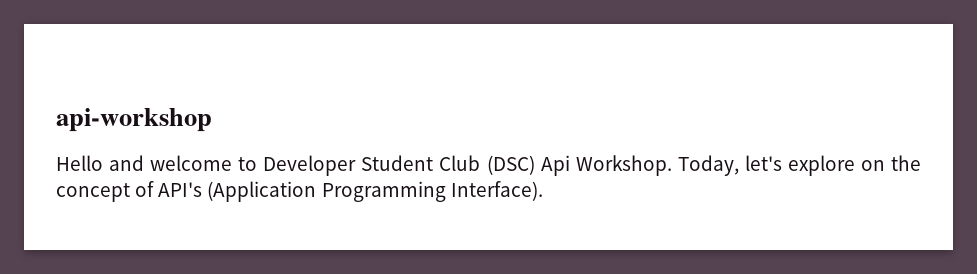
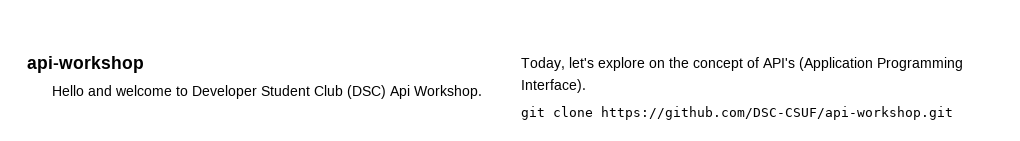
(543, 191) none -> [521,106,953,120] // git clone https://github.com/DSC-CSUF/api-workshop.git

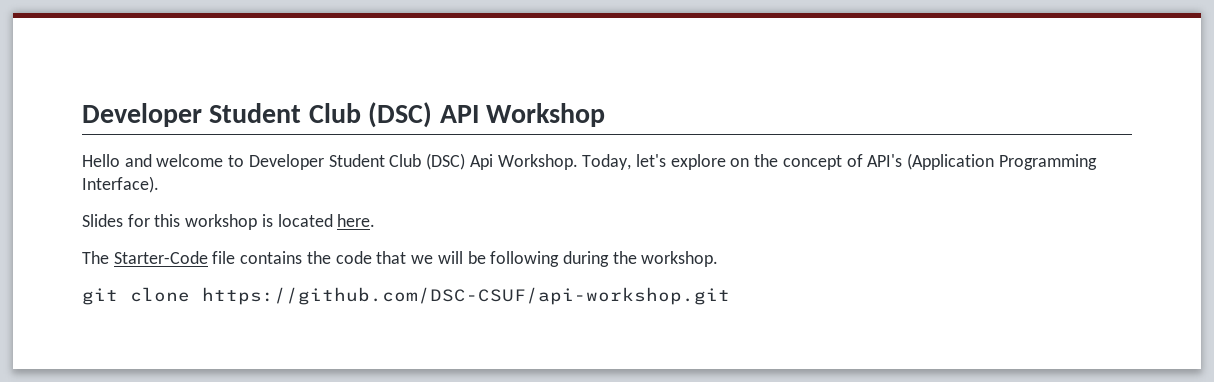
[27,56,144,73] api-workshop -> [82,102,606,128] Developer Student Club (DSC) API Workshop
(586, 86) none -> [82,214,376,230] [82,251,719,267] // Slides for this workshop is located here. // The Starter-Code file contains the code that we will be following during the workshop.

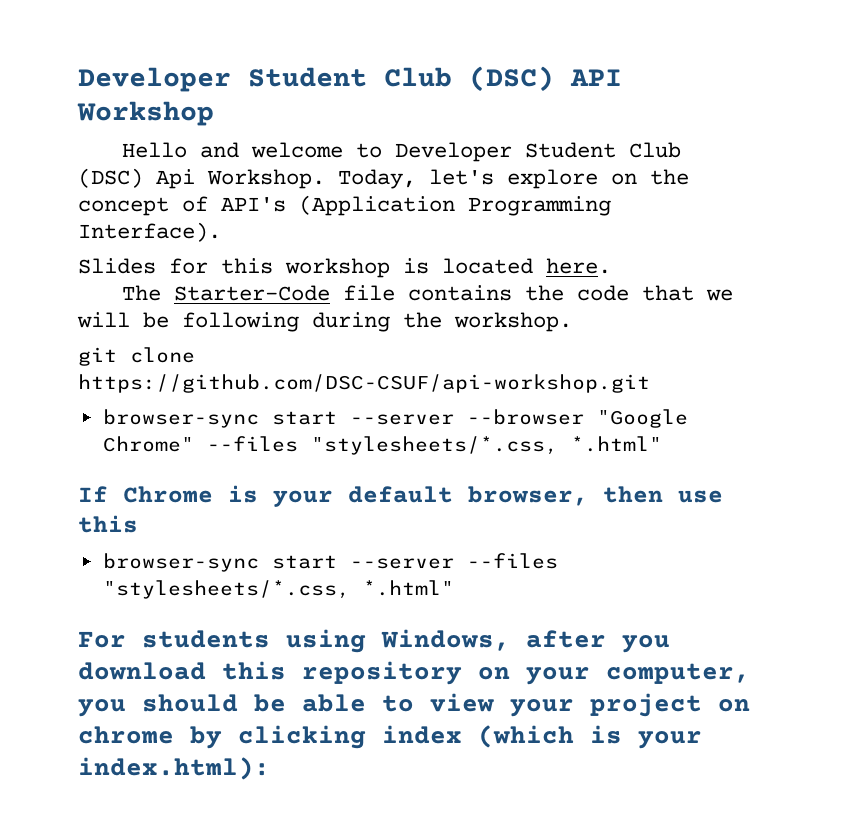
(730, 296) none -> [102,409,688,428] [102,436,662,455] [78,485,723,507] [78,515,138,533] [102,553,558,572] [102,580,454,599] [78,629,670,653] [78,661,750,685] [78,693,750,717] [78,725,702,749] [78,757,270,780] // browser-sync start --server --browser "Google Chrome" --files "stylesheets/*.css, *.html" // If Chrome is your default browser, then use this // browser-sync start --server --files "stylesheets/*.css, *.html" // For students using Windows, after you download this repository on your computer, you should be able to view your project on chrome by clicking index (which is your index.html):

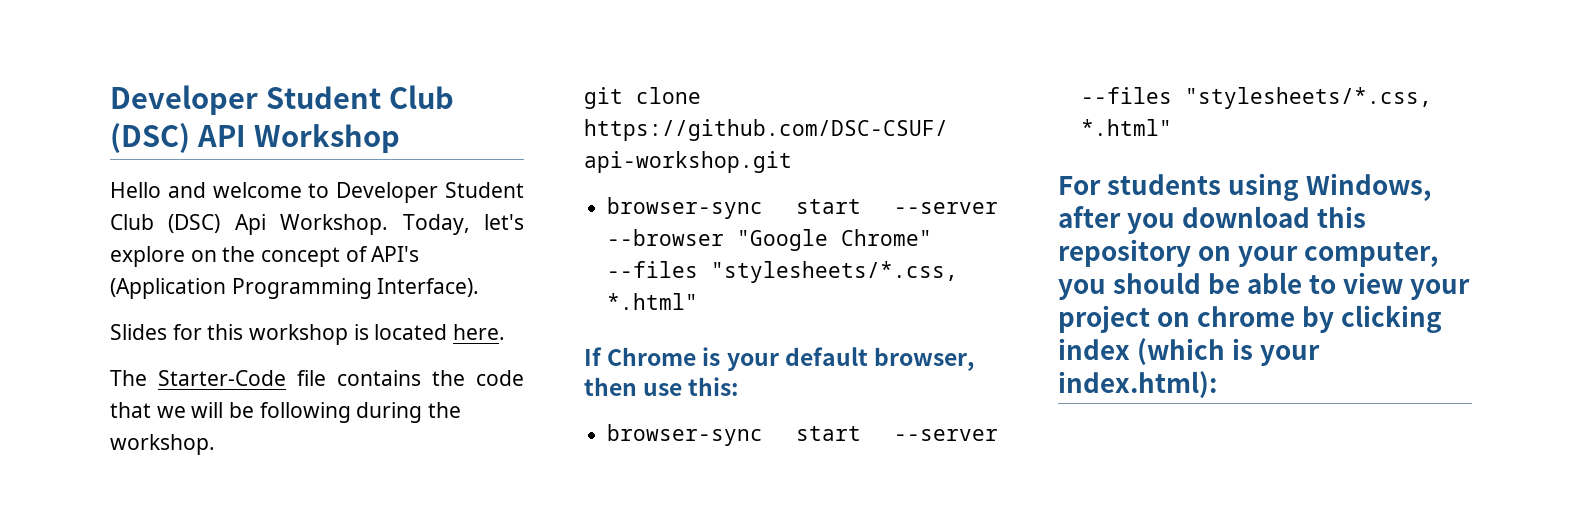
[78,515,138,533] this -> [688,377,739,396] this:

